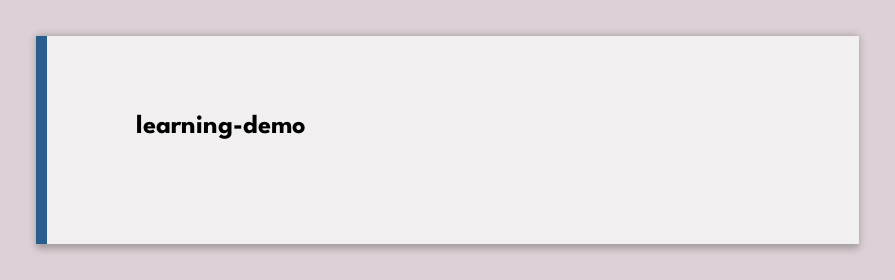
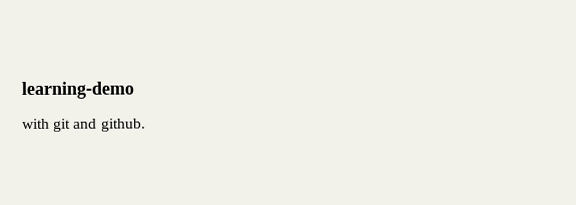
(306, 126) none -> [22,118,146,132] // with git and github.

